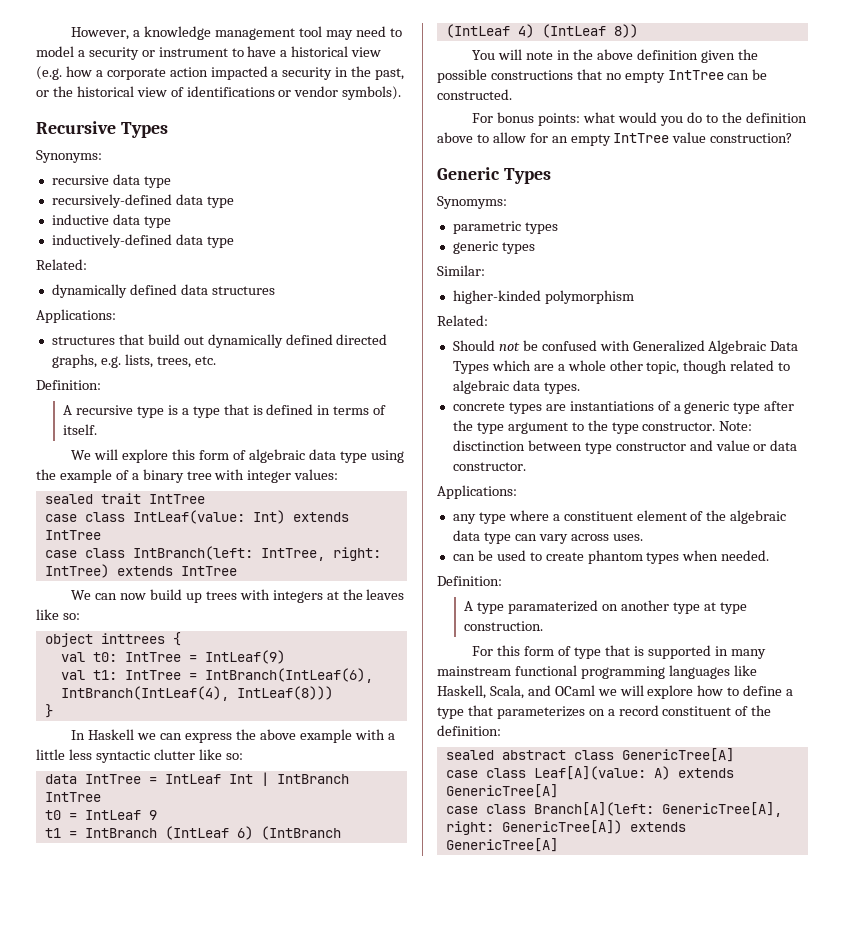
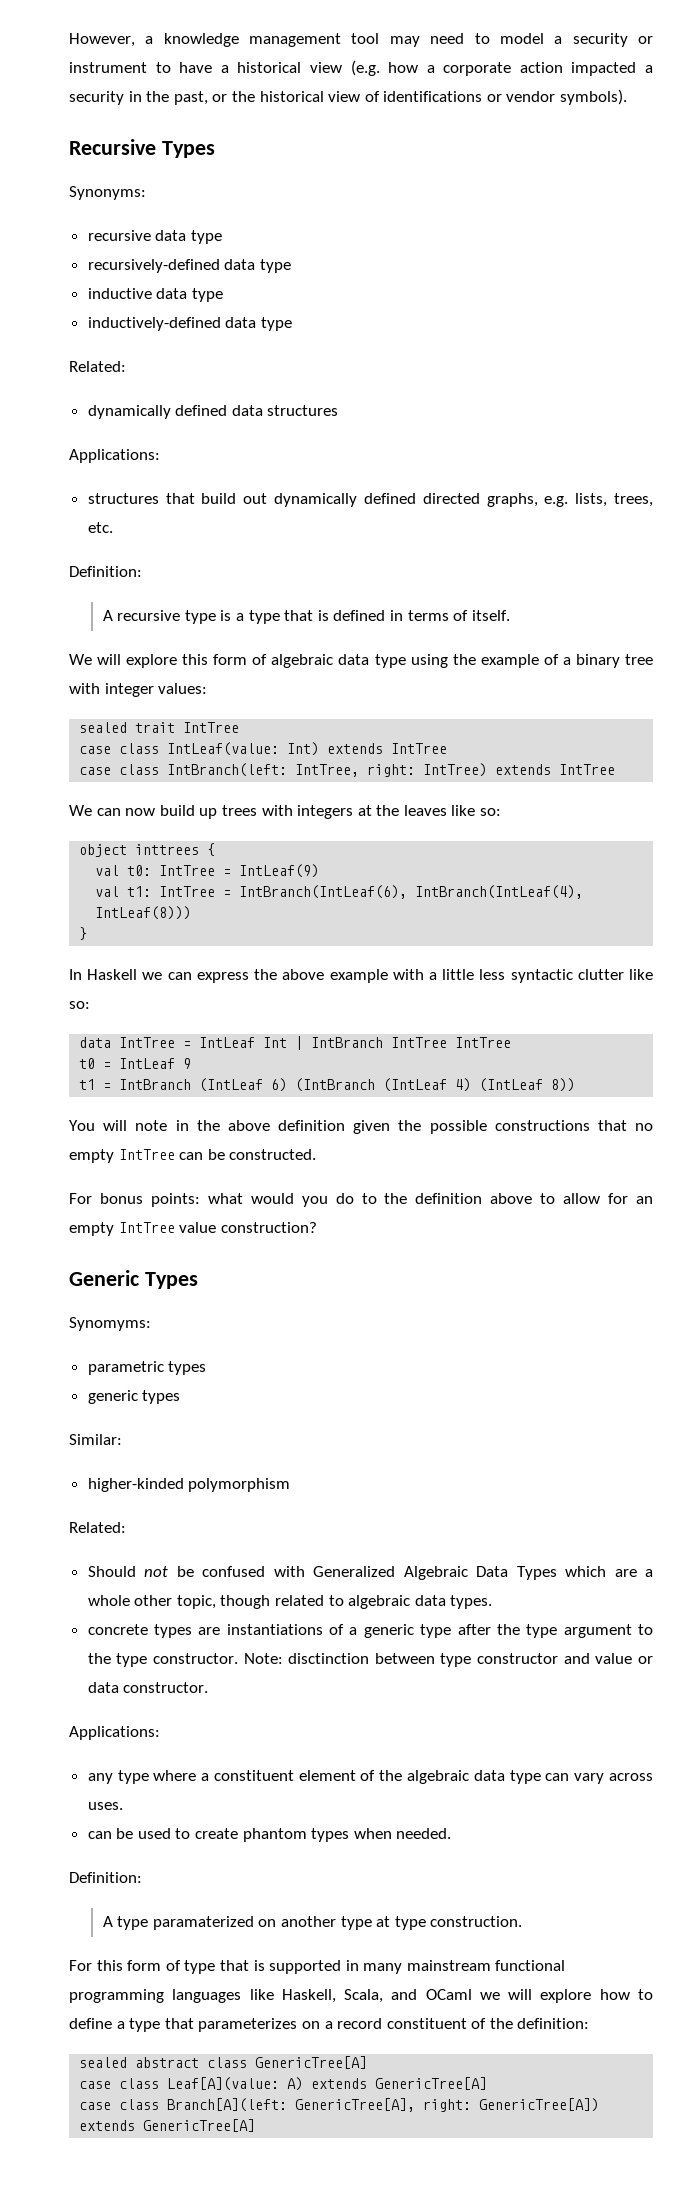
(101, 797) none -> [455,1037,512,1048] IntTree

